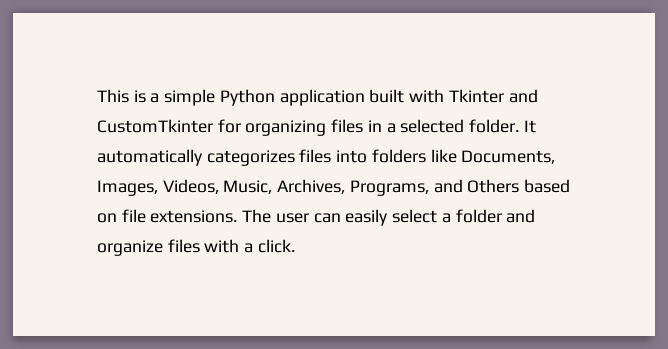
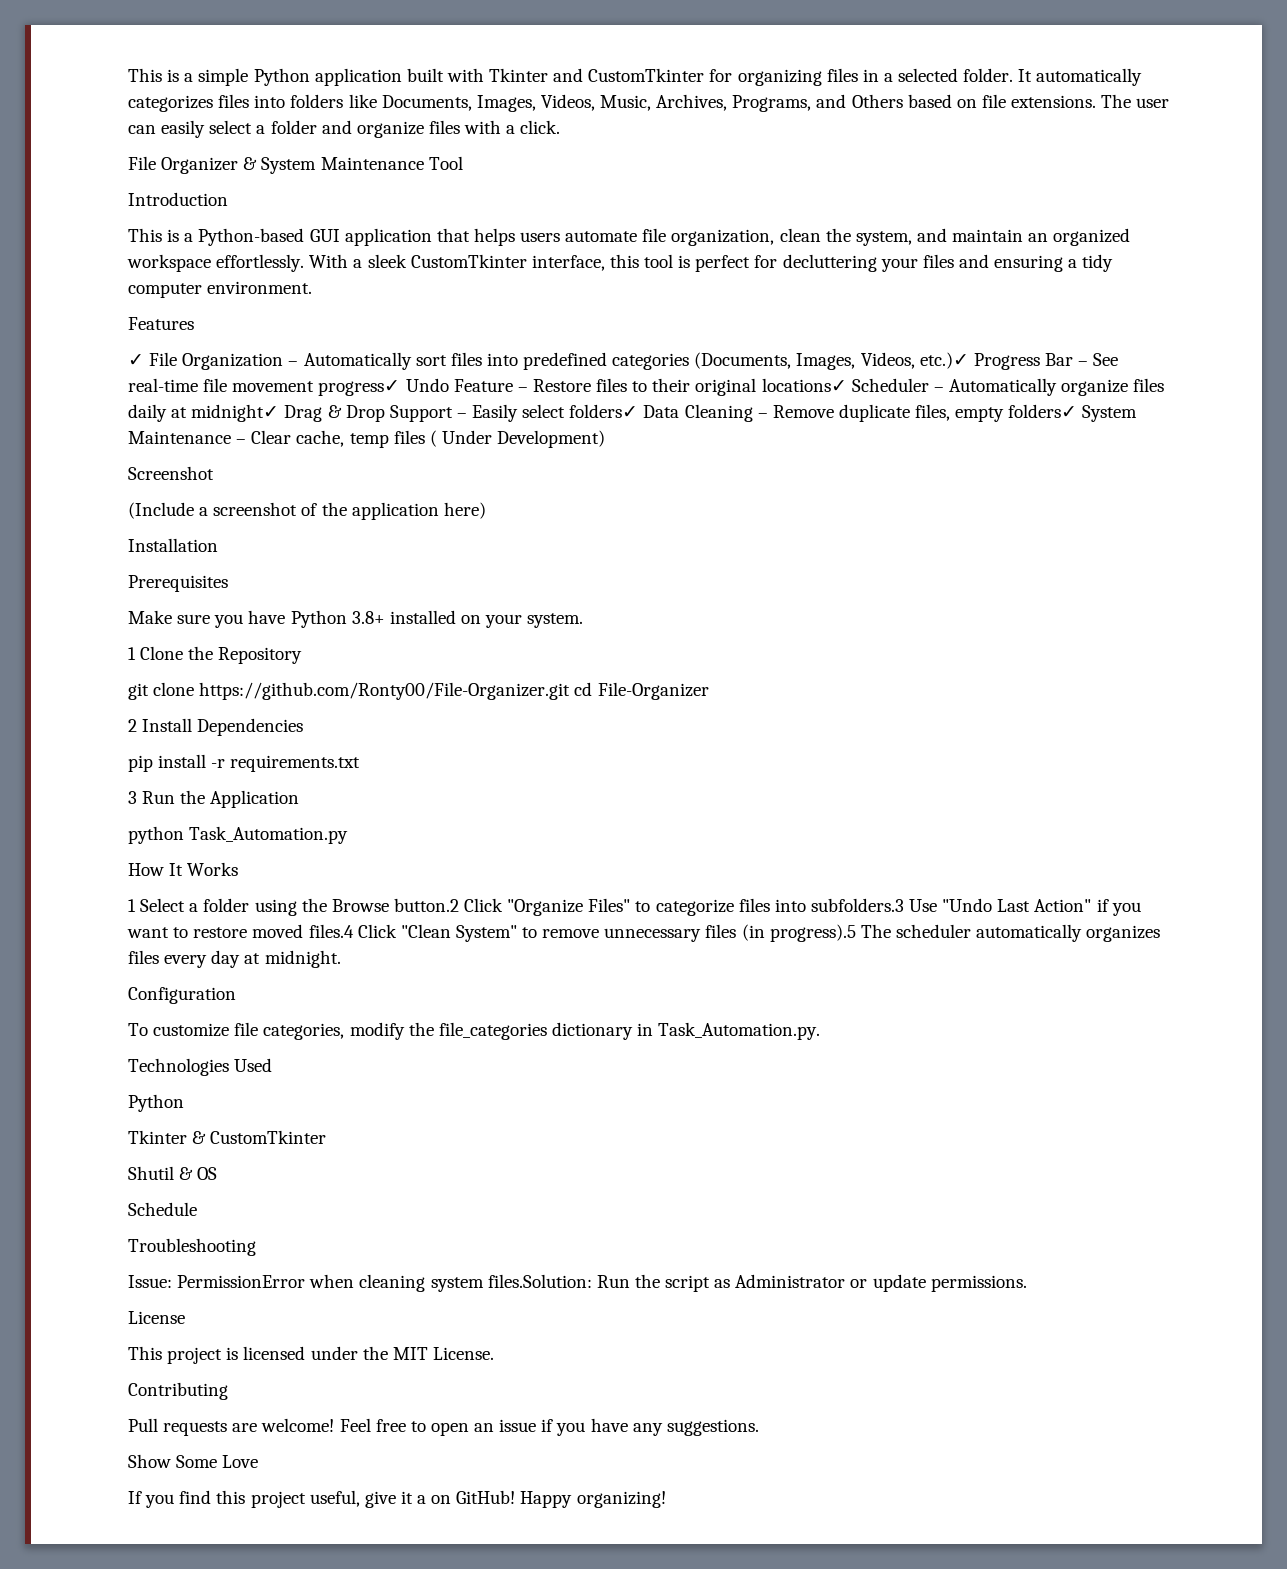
(295, 246) none -> [128,156,463,174] [128,192,228,206] [128,228,1131,246] [127,254,1114,272] [128,281,313,298] [128,317,194,330] [128,352,1119,370] [128,378,1165,396] [128,404,1138,422] [128,430,606,448] [128,466,214,480] [128,502,486,520] [128,538,218,552] [128,575,228,592] [128,610,584,628] [128,646,303,664] [128,682,709,700] [128,718,304,736] [128,754,361,772] [128,790,300,808] [128,826,349,844] [128,862,239,876] [128,898,1141,916] [127,924,1161,942] [128,950,341,968] [128,987,236,1004] [128,1022,821,1040] [128,1058,273,1076] [128,1094,184,1112] [128,1130,327,1144] [128,1166,218,1180] [128,1202,197,1216] [128,1238,256,1256] [128,1274,1027,1292] [128,1311,185,1324] [128,1346,494,1364] [128,1382,228,1400] [128,1418,759,1436] [128,1454,259,1468] [128,1490,666,1508] // File Organizer & System Maintenance Tool // Introduction // This is a Python-based GUI application that helps users automate file organization, clean the system, and maintain an organized workspace effortlessly. With a sleek CustomTkinter interface, this tool is perfect for decluttering your files and ensuring a tidy computer environment. // Features // ✓ File Organization – Automatically sort files into predefined categories (Documents, Images, Videos, etc.)✓ Progress Bar – See real-time file movement progress✓ Undo Feature – Restore files to their original locations✓ Scheduler – Automatically organize files daily at midnight✓ Drag & Drop Support – Easily select folders✓ Data Cleaning – Remove duplicate files, empty folders✓ System Maintenance – Clear cache, temp files ( Under Development) // Screenshot // (Include a screenshot of the application here) // Installation // Prerequisites // Make sure you have Python 3.8+ installed on your system. // 1 Clone the Repository // git clone https://github.com/Ronty00/File-Organizer.git cd File-Organizer // 2 Install Dependencies // pip install -r requirements.txt // 3 Run the Application // python Task_Automation.py // How It Works // 1 Select a folder using the Browse button.2 Click "Organize Files" to categorize files into subfolders.3 Use "Undo Last Action" if you want to restore moved files.4 Click "Clean System" to remove unnecessary files (in progress).5 The scheduler automatically organizes files every day at midnight. // Configuration // To customize file categories, modify the file_categories dictionary in Task_Automation.py. // Technologies Used // Python // Tkinter & CustomTkinter // Shutil & OS // Schedule // Troubleshooting // Issue: PermissionError when cleaning system files.Solution: Run the script as Administrator or update permissions. // License // This project is licensed under the MIT License. // Contributing // Pull requests are welcome! Feel free to open an issue if you have any suggestions. // Show Some Love // If you find this project useful, give it a on GitHub! Happy organizing!

